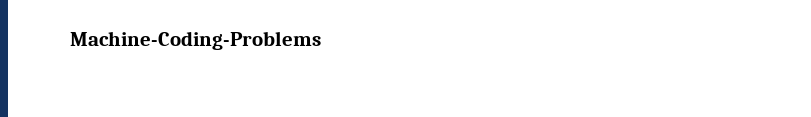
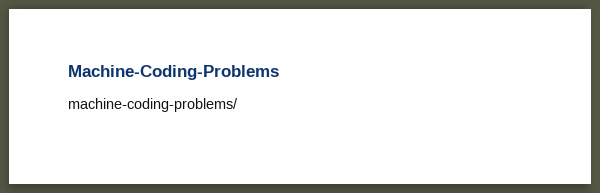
(321, 40) none -> [68,98,238,112] // machine-coding-problems/

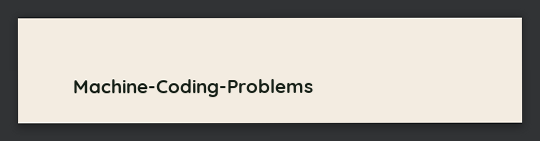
[68,98,238,112] // machine-coding-problems/ -> (314, 88) none

